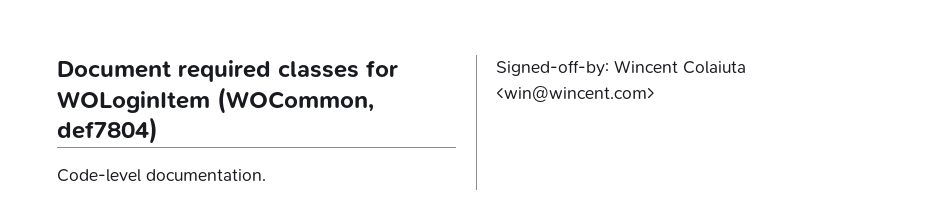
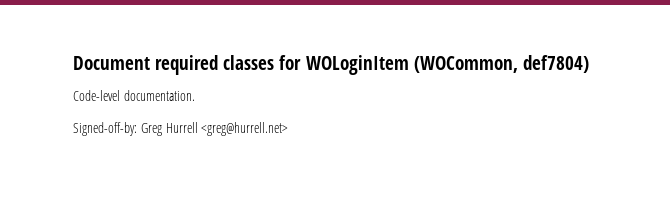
[614,60,746,74] [496,86,655,102] Wincent Colaiuta <win@wincent.com> -> [140,122,289,136] Greg Hurrell <greg@hurrell.net>

